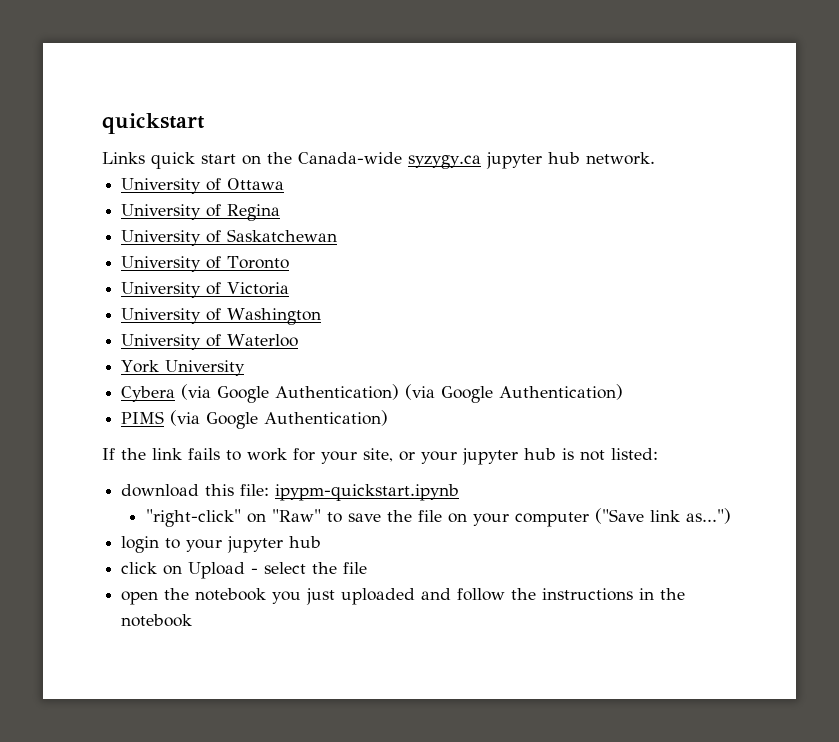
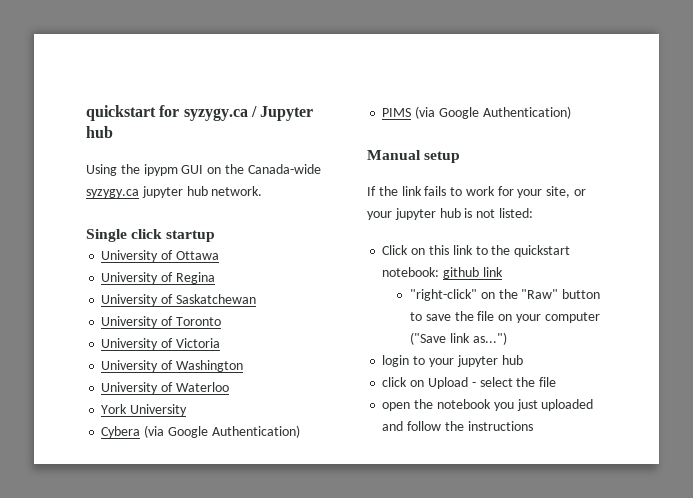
[102,113,205,134] [102,152,236,169] quickstart // Links quick start -> [86,105,314,121] [86,126,113,138] [86,164,204,176] quickstart for syzygy.ca / Jupyter hub // Using the ipypm GUI
(655, 158) none -> [86,229,216,242] // Single click startup
[405,384,624,403] (via Google Authentication) -> (300, 431) none
(389, 418) none -> [367,150,461,163] // Manual setup
[121,484,460,501] download this file: ipypm-quickstart.ipynb -> [382,245,571,257] [382,267,503,279] Click on this link to the quickstart notebook: github link
[272,509,322,522] "Raw" -> [498,289,601,299] the "Raw" button
[639,588,686,600] [121,614,193,627] in the notebook -> (533, 426) none

